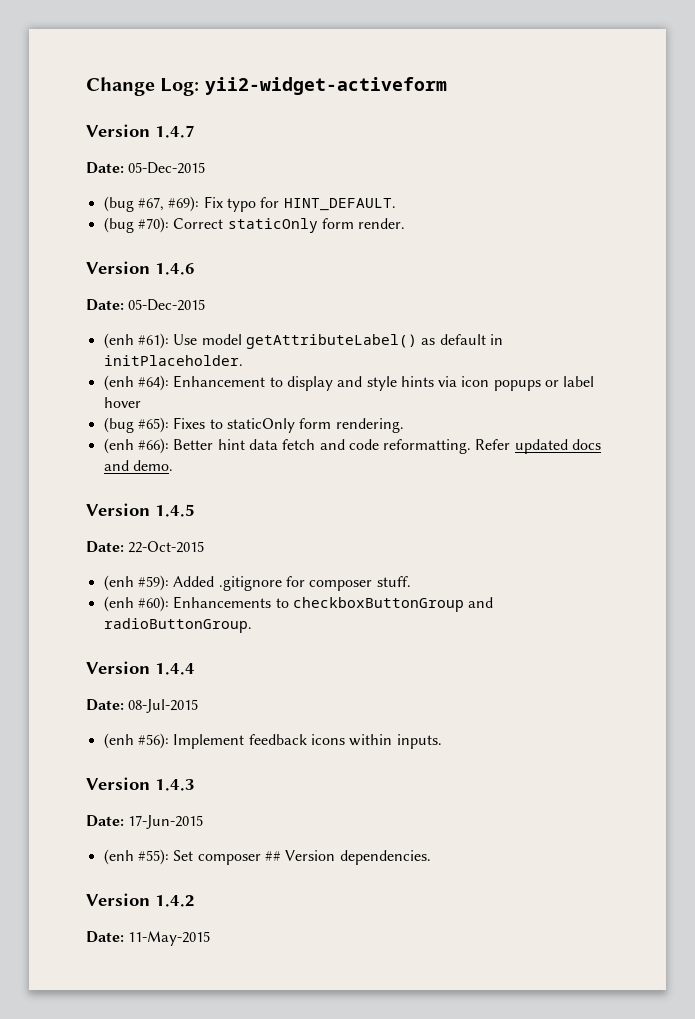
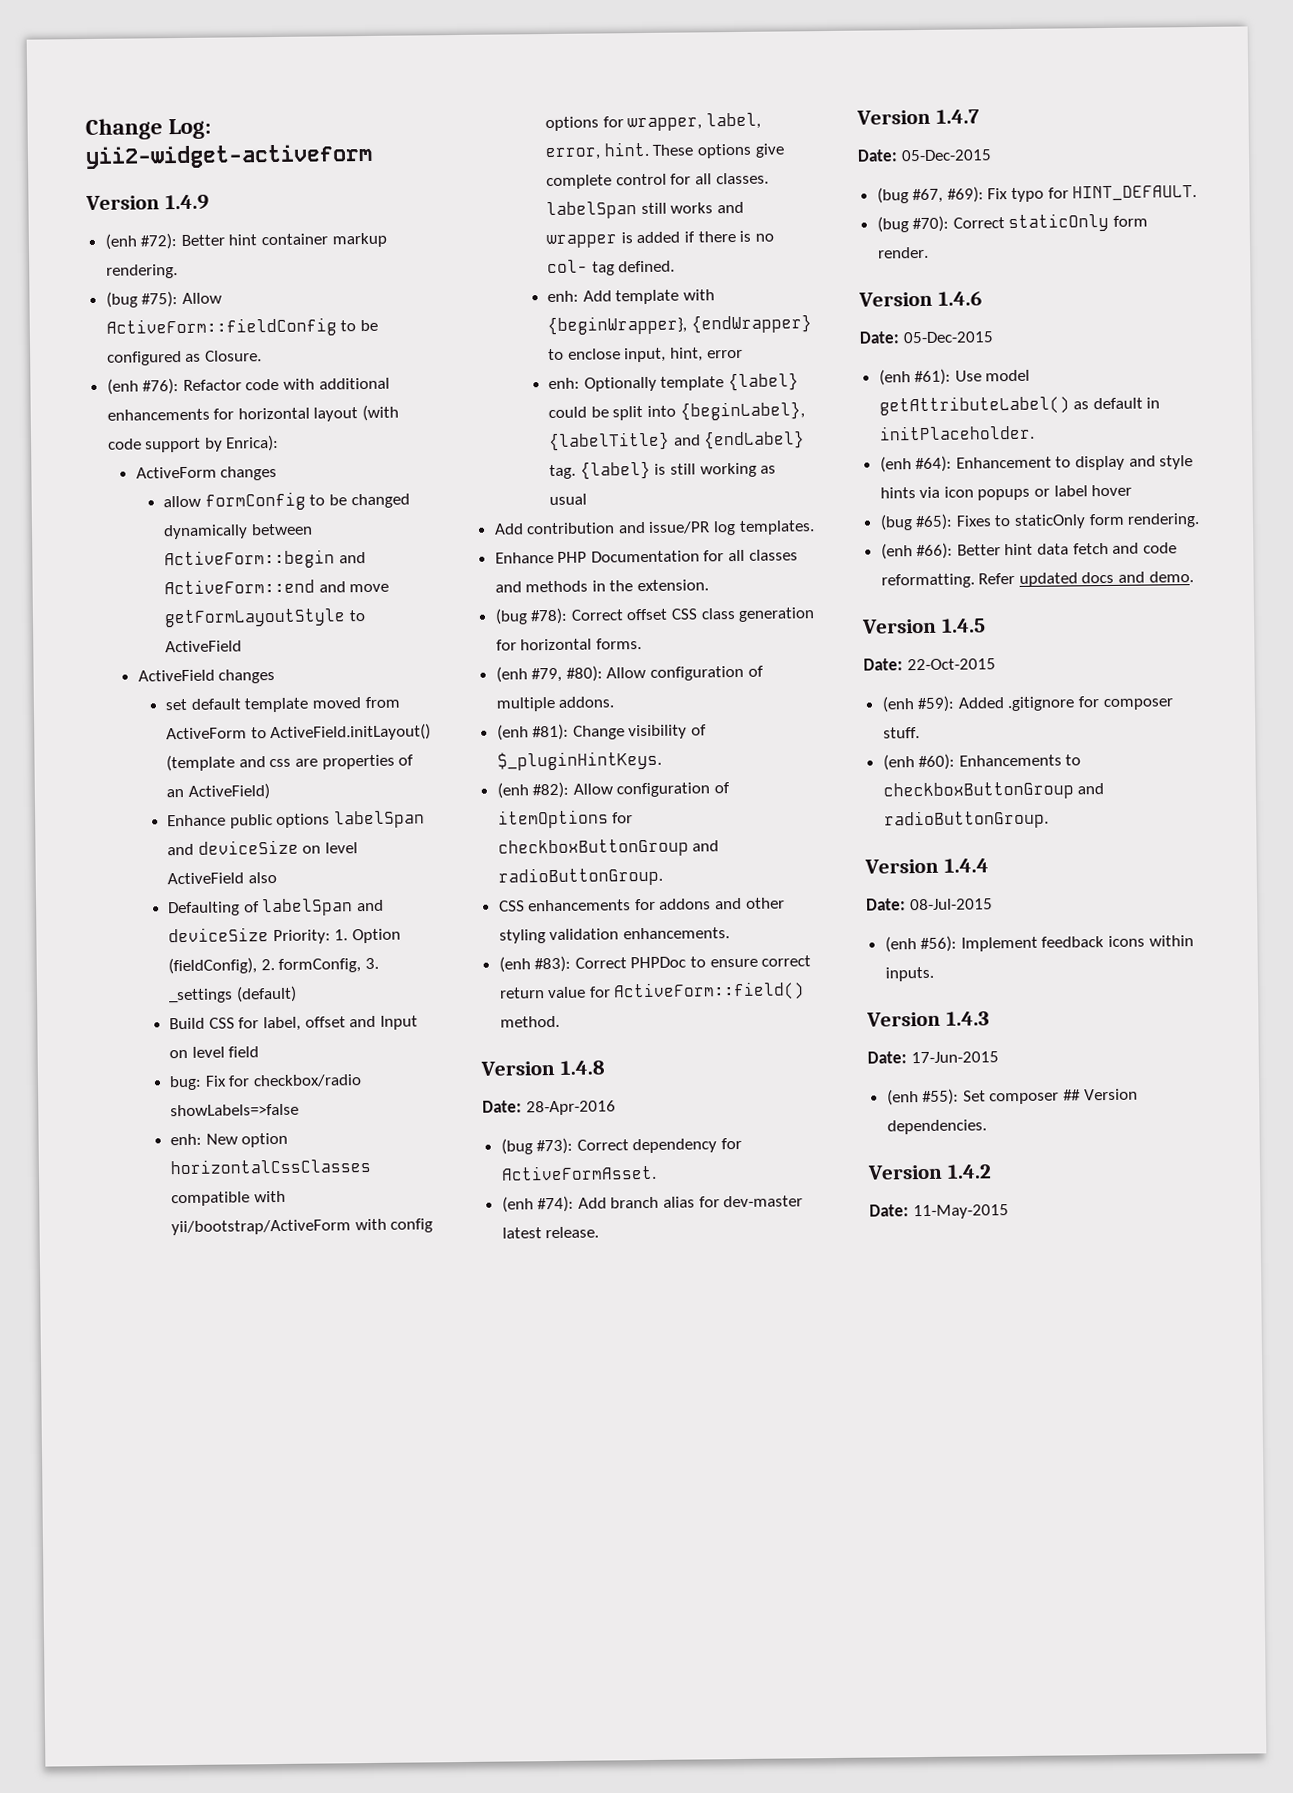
(447, 86) none -> [85,194,209,211] [104,232,387,250] [105,264,178,279] [105,291,222,308] [105,317,378,338] [106,350,262,366] [106,377,390,395] [106,404,400,422] [107,434,280,453] [135,465,278,481] [163,491,410,511] [163,523,313,540] [164,549,366,570] [164,578,390,595] [164,608,366,628] [165,640,243,653] [137,669,276,684] [165,696,400,713] [166,723,432,742] [166,754,415,772] [166,783,270,800] [167,810,426,829] [167,839,359,856] [167,871,277,885] [168,898,385,917] [168,927,402,945] [168,957,380,975] [168,985,297,1004] [169,1015,418,1032] [169,1046,260,1059] [169,1074,363,1091] [170,1103,300,1117] [170,1132,289,1148] [170,1157,372,1175] [171,1190,286,1207] [171,1218,434,1236] [545,112,762,132] [545,141,785,161] [546,172,769,190] [546,201,745,220] [546,230,774,249] [547,259,676,276] [547,289,716,305] [547,314,812,336] [548,347,743,363] [548,372,800,392] [548,401,805,421] [548,430,806,452] [549,460,777,480] [549,493,588,506] [493,520,815,536] [494,549,798,564] [494,579,710,593] [494,607,816,625] [495,638,642,651] [495,665,764,683] [495,696,615,712] [496,723,708,741] [496,750,662,771] [496,781,731,799] [497,809,634,829] [497,838,720,858] [497,866,663,887] [498,897,785,912] [498,927,730,944] [498,955,812,973] [498,981,806,1002] [499,1015,560,1028] [480,1060,605,1076] [482,1100,616,1116] [500,1137,743,1155] [500,1164,657,1181] [501,1195,804,1213] [501,1226,600,1239] // Version 1.4.9 // (enh #72): Better hint container markup rendering. // (bug #75): Allow ActiveForm::fieldConfig to be configured as Closure. // (enh #76): Refactor code with additional enhancements for horizontal layout (with code support by Enrica): // ActiveForm changes // allow formConfig to be changed dynamically between ActiveForm::begin and ActiveForm::end and move getFormLayoutStyle to ActiveField // ActiveField changes // set default template moved from ActiveForm to ActiveField.initLayout() (template and css are properties of an ActiveField) // Enhance public options labelSpan and deviceSize on level ActiveField also // Defaulting of labelSpan and deviceSize Priority: 1. Option (fieldConfig), 2. formConfig, 3. _settings (default) // Build CSS for label, offset and Input on level field // bug: Fix for checkbox/radio showLabels=>false // enh: New option horizontalCssClasses compatible with yii/bootstrap/ActiveForm with config options for wrapper, label, error, hint. These options give complete control for all classes. labelSpan still works and wrapper is added if there is no col- tag defined. // enh: Add template with {beginWrapper}, {endWrapper} to enclose input, hint, error // enh: Optionally template {label} could be split into {beginLabel}, {labelTitle} and {endLabel} tag. {label} is still working as usual // Add contribution and issue/PR log templates. // Enhance PHP Documentation for all classes and methods in the extension. // (bug #78): Correct offset CSS class generation for horizontal forms. // (enh #79, #80): Allow configuration of multiple addons. // (enh #81): Change visibility of $_pluginHintKeys. // (enh #82): Allow configuration of itemOptions for checkboxButtonGroup and radioButtonGroup. // CSS enhancements for addons and other styling validation enhancements. // (enh #83): Correct PHPDoc to ensure correct return value for ActiveForm::field() method. // Version 1.4.8 // Date: 28-Apr-2016 // (bug #73): Correct dependency for ActiveFormAsset. // (enh #74): Add branch alias for dev-master latest release.

